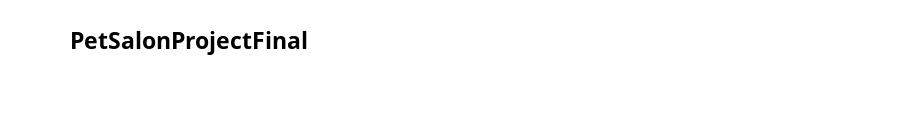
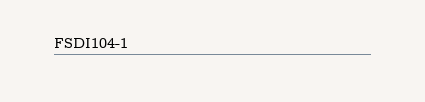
[70,31,308,55] PetSalonProjectFinal -> [54,38,128,48] FSDI104-1

